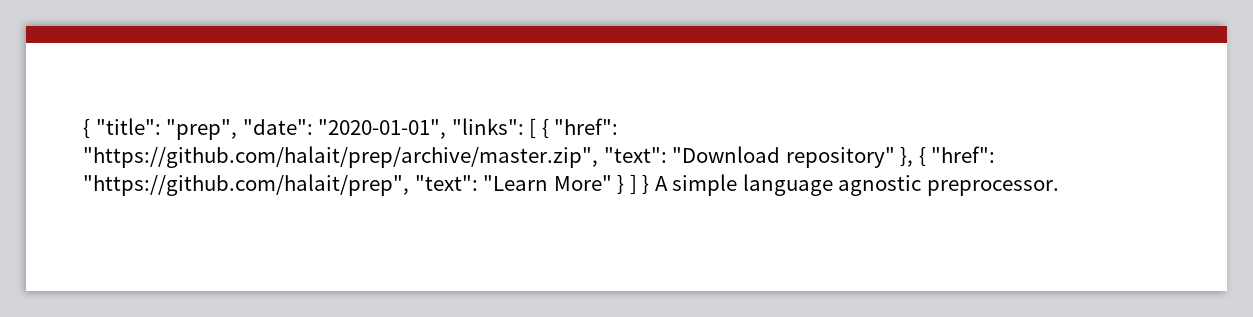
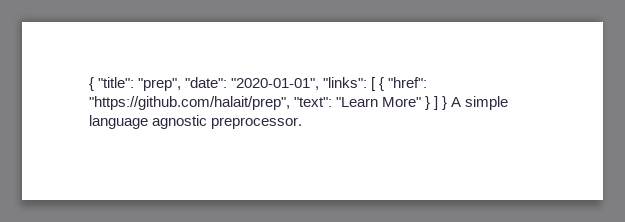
[83,146,996,168] "https://github.com/halait/prep/archive/master.zip", "text": "Download repository" }, { "href": -> (428, 82) none

